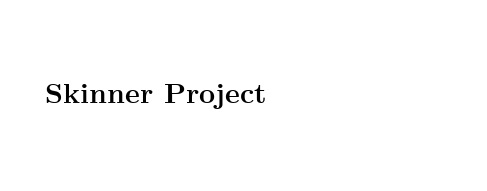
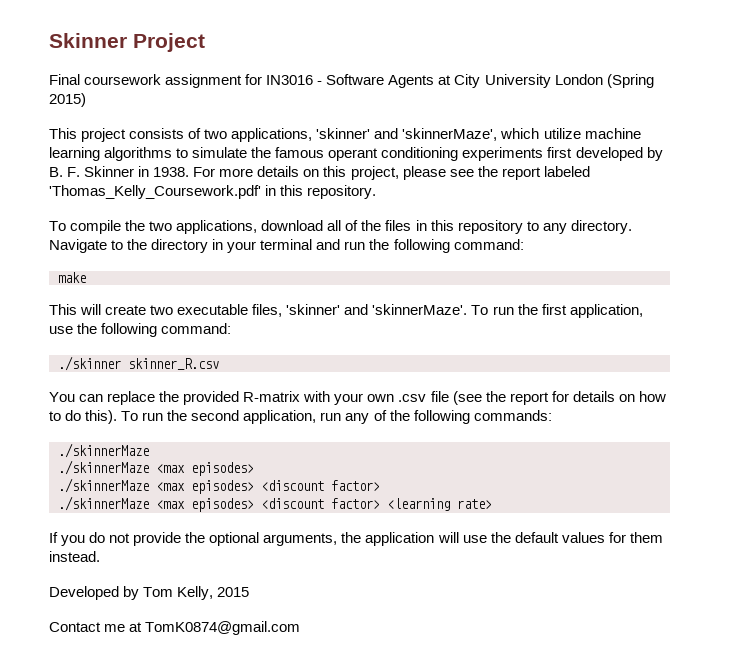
(267, 96) none -> [49,74,654,88] [49,93,86,107] [49,128,641,142] [49,147,663,161] [49,166,590,180] [49,185,377,199] [49,220,632,234] [49,239,524,253] [58,272,86,283] [49,304,643,318] [49,323,232,337] [58,356,219,371] [49,391,666,405] [49,410,552,424] [58,443,149,458] [58,460,254,476] [58,478,380,494] [58,496,492,512] [49,532,663,546] [49,551,100,562] [49,586,250,600] [49,621,301,635] // Final coursework assignment for IN3016 - Software Agents at City University London (Spring 2015) // This project consists of two applications, 'skinner' and 'skinnerMaze', which utilize machine learning algorithms to simulate the famous operant conditioning experiments first developed by B. F. Skinner in 1938. For more details on this project, please see the report labeled 'Thomas_Kelly_Coursework.pdf' in this repository. // To compile the two applications, download all of the files in this repository to any directory. Navigate to the directory in your terminal and run the following command: // make // This will create two executable files, 'skinner' and 'skinnerMaze'. To run the first application, use the following command: // ./skinner skinner_R.csv // You can replace the provided R-matrix with your own .csv file (see the report for details on how to do this). To run the second application, run any of the following commands: // ./skinnerMaze // ./skinnerMaze <max episodes> // ./skinnerMaze <max episodes> <discount factor> // ./skinnerMaze <max episodes> <discount factor> <learning rate> // If you do not provide the optional arguments, the application will use the default values for them instead. // Developed by Tom Kelly, 2015 // Contact me at TomK0874@gmail.com

